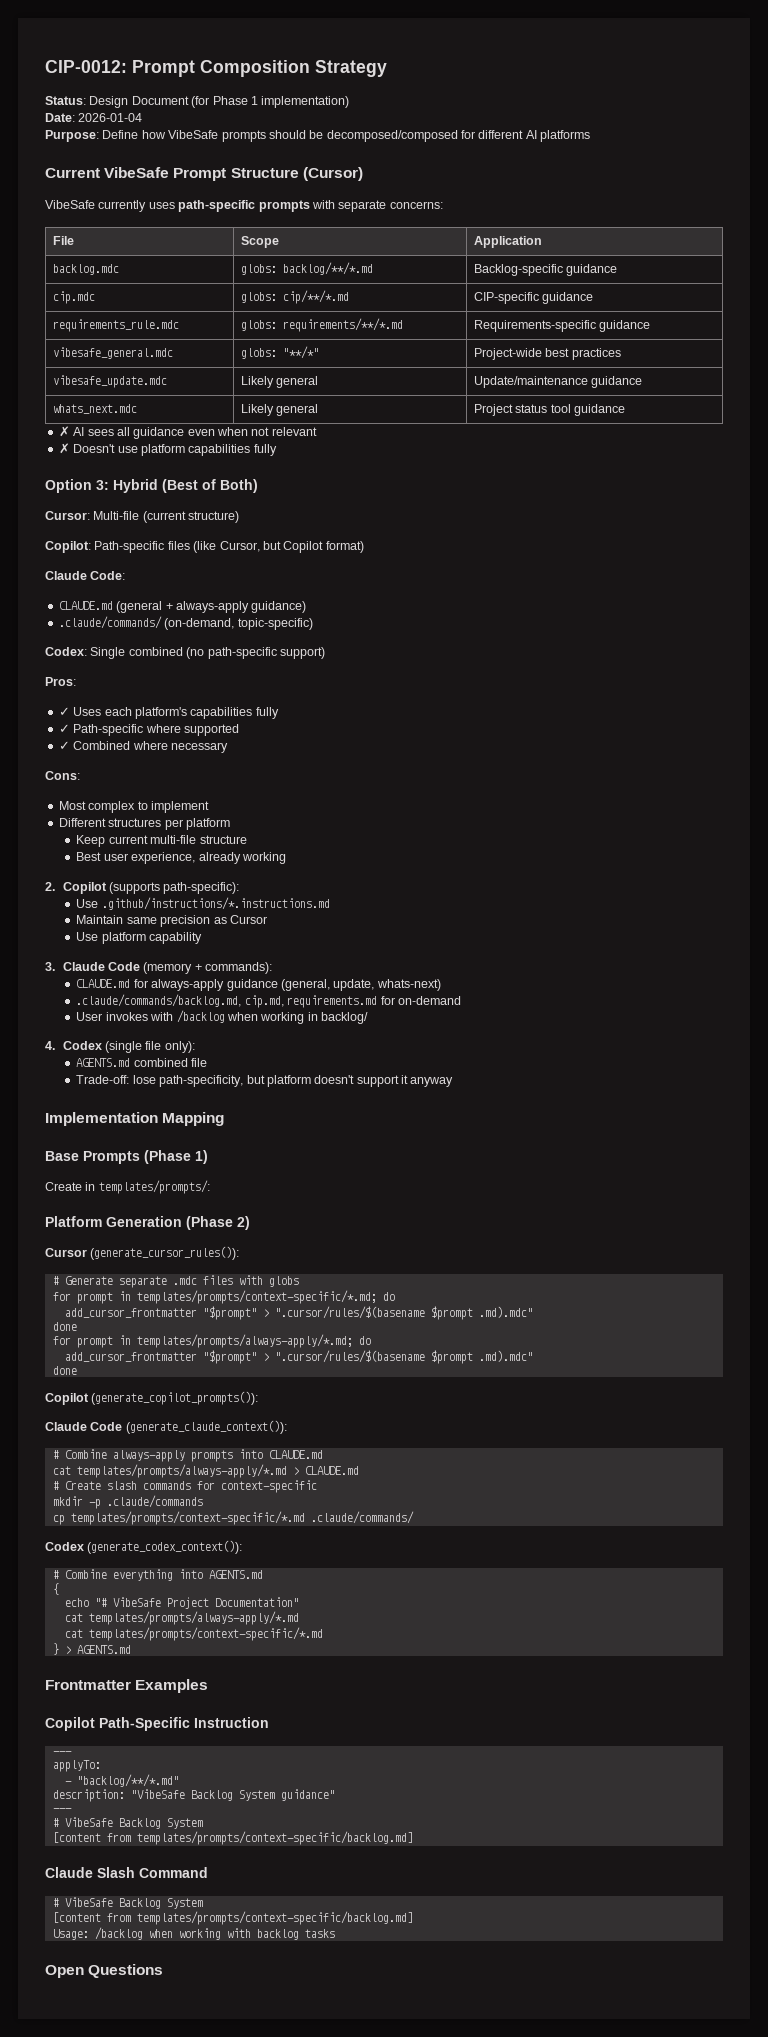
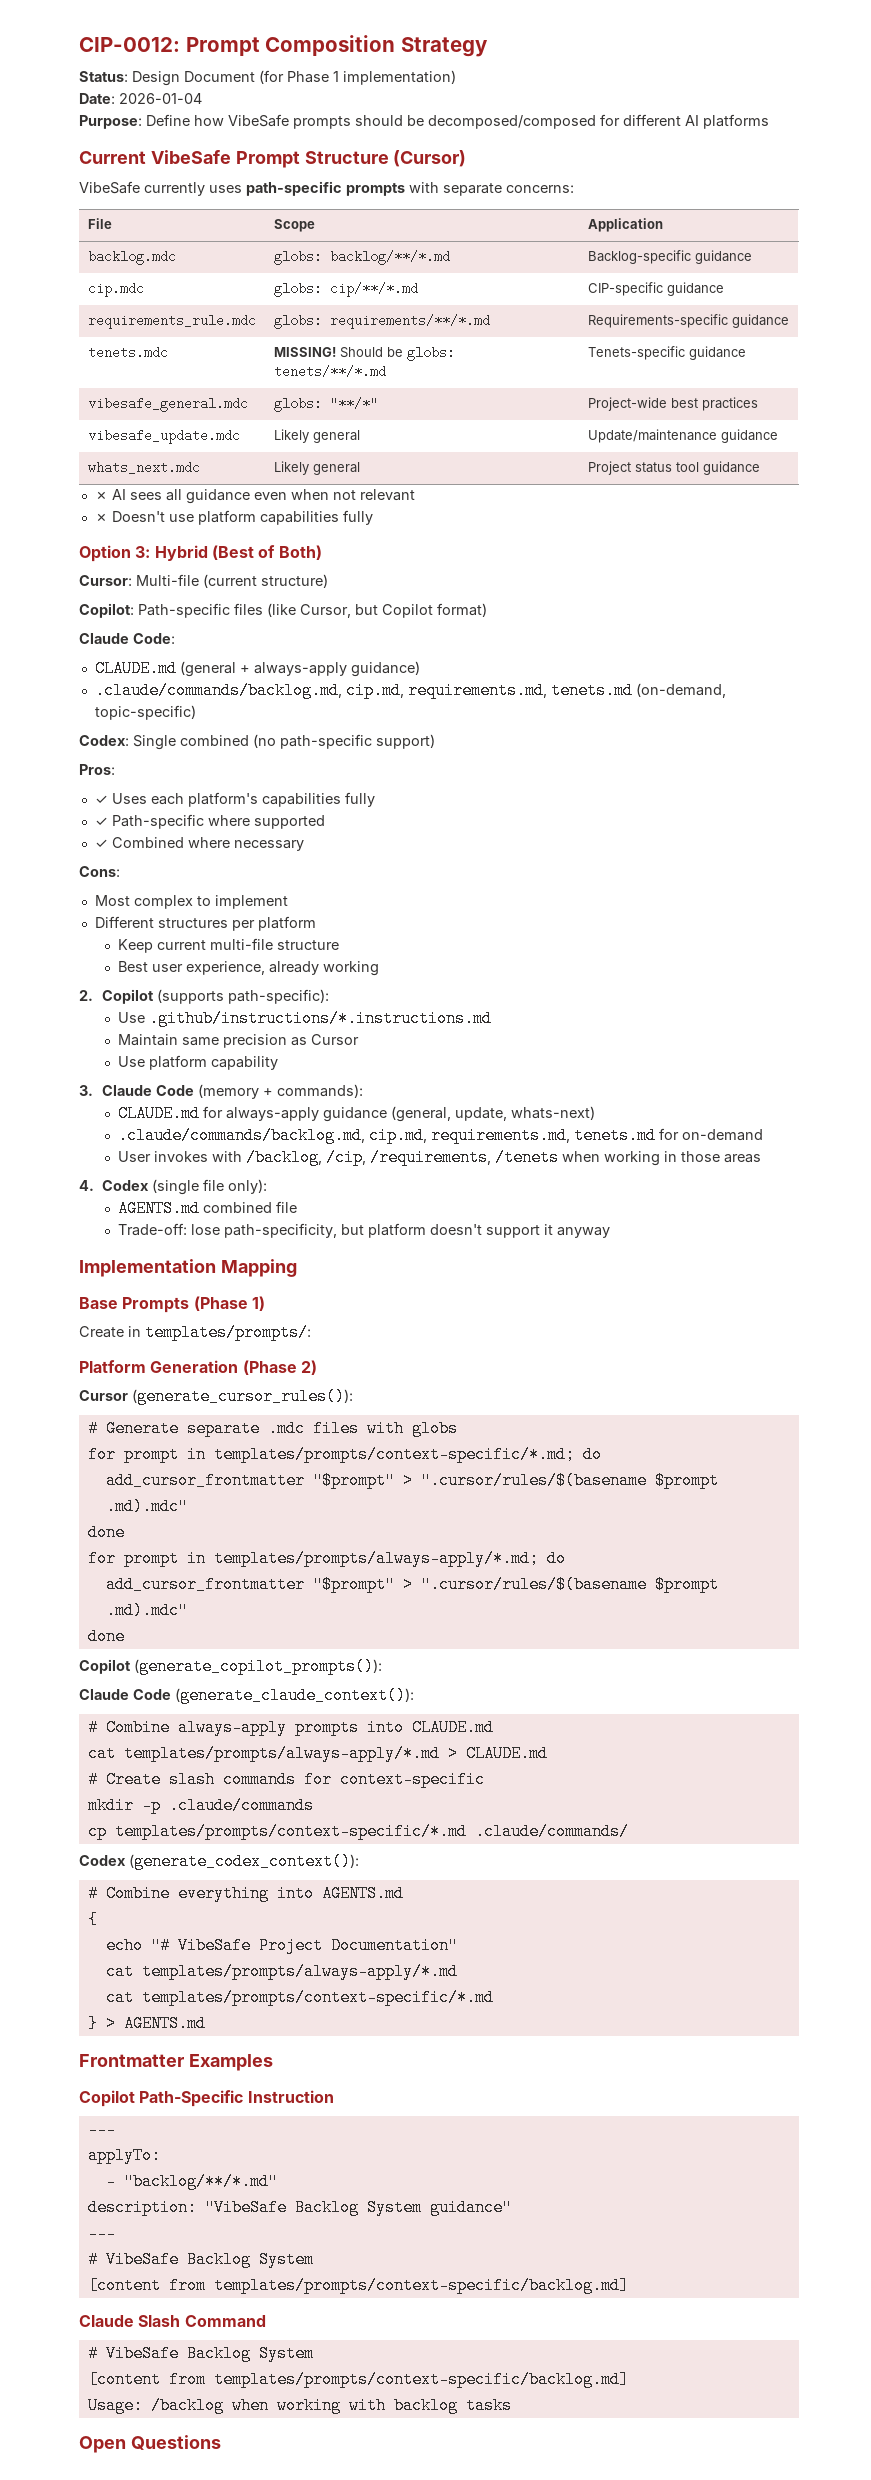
(651, 326) none -> [87,346,168,359] [273,346,455,361] [273,365,386,378] [587,346,746,360] // tenets.mdc | MISSING! Should be globs: tenets/**/*.md | Tenets-specific guidance
[58,616,162,629] .claude/commands/ -> [94,682,633,699] .claude/commands/backlog.md, cip.md, requirements.md, tenets.md
[287,995,378,1008] requirements.md -> [430,1127,656,1144] requirements.md, tenets.md
[176,1010,225,1023] /backlog -> [245,1149,559,1166] /backlog, /cip, /requirements, /tenets
[321,1012,369,1024] backlog/ -> [680,1151,761,1163] those areas

